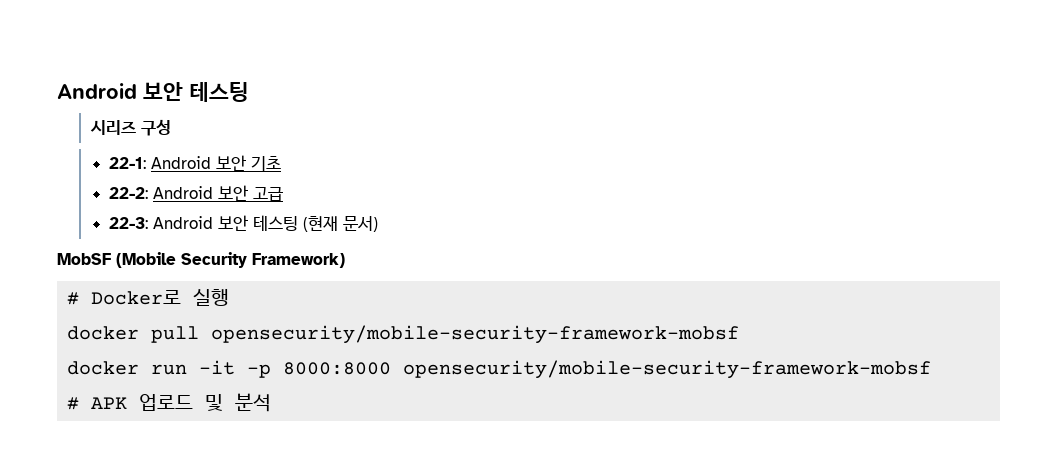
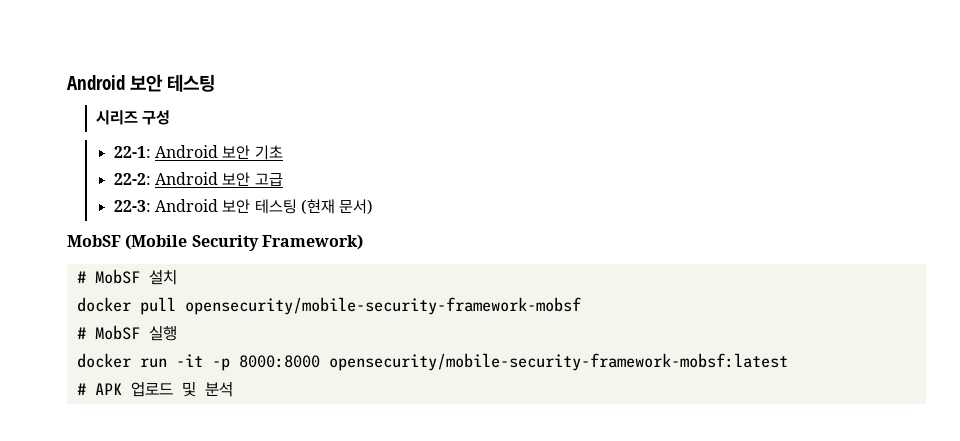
[91,288,230,306] Docker로 실행 -> [94,269,177,285] MobSF 설치
(740, 334) none -> [76,325,177,341] // # MobSF 실행
[403,360,932,379] opensecurity/mobile-security-framework-mobsf -> [328,353,788,371] opensecurity/mobile-security-framework-mobsf:latest

